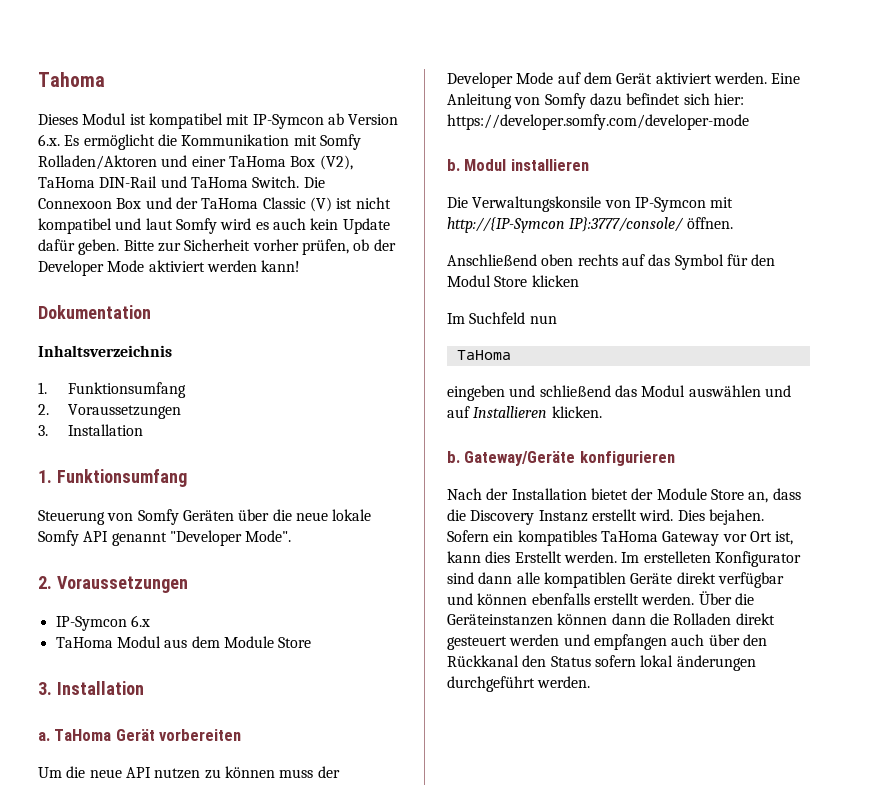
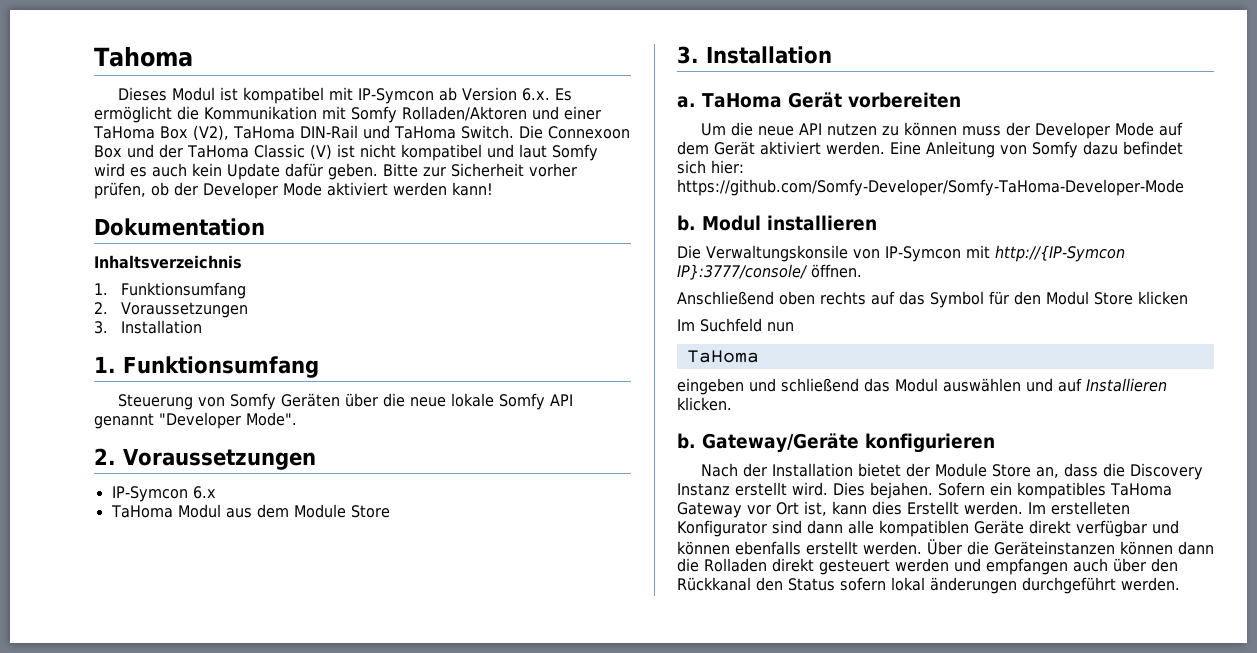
[447,114,749,130] https://developer.somfy.com/developer-mode -> [677,179,1184,196] https://github.com/Somfy-Developer/Somfy-TaHoma-Developer-Mode

